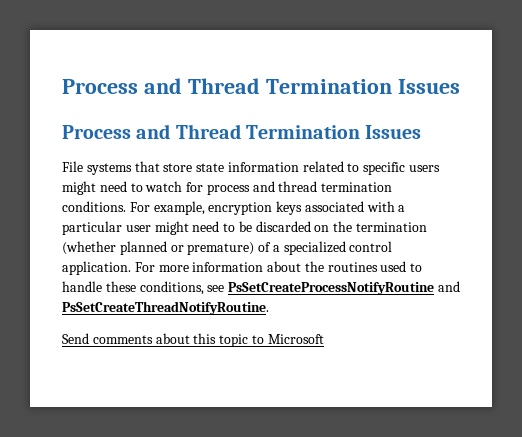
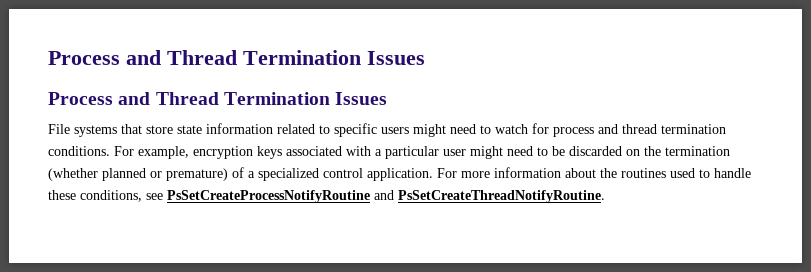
[62,333,324,347] // Send comments about this topic to Microsoft -> (605, 196) none

